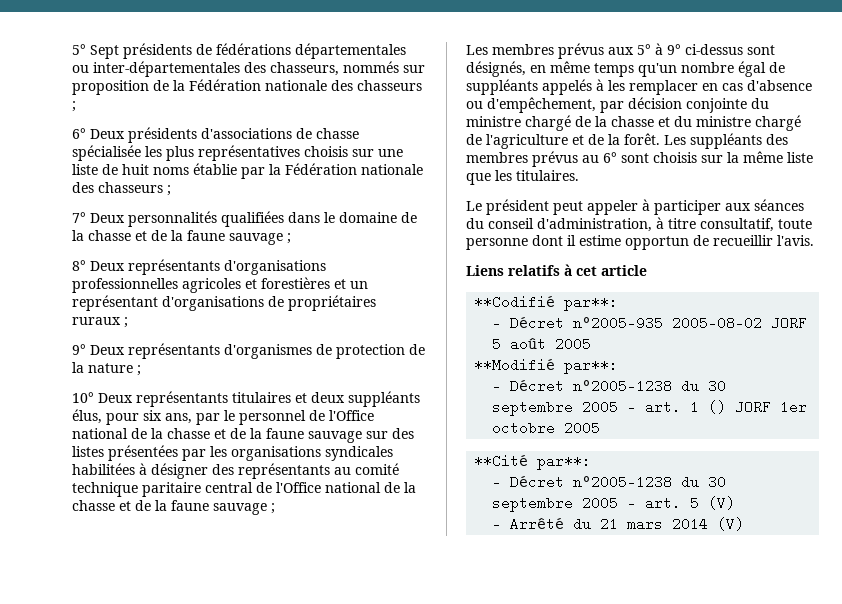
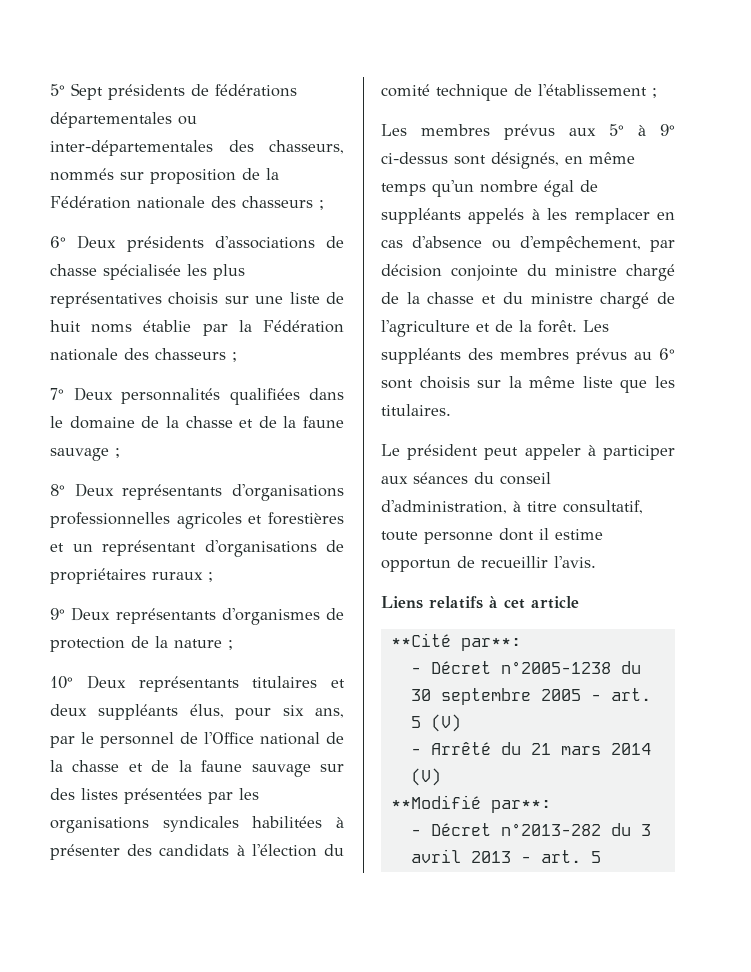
[151,463,399,479] [72,482,416,497] [72,500,267,515] désigner des représentants au comité technique paritaire central de l'Office national de la chasse et de la faune sauvage -> [50,844,344,860] [381,84,647,101] présenter des candidats à l'élection du comité technique de l'établissement
[474,295,619,311] [492,316,808,330] [492,337,592,351] [474,358,619,374] [492,379,727,393] [492,400,808,416] [492,421,601,435] // **Codifié par**: // - Décret n°2005-935 2005-08-02 JORF 5 août 2005 // **Modifié par**: // - Décret n°2005-1238 du 30 septembre 2005 - art. 1 () JORF 1er octobre 2005 -> (579, 602) none
(745, 524) none -> [390,795,551,813] [410,823,651,836] [410,849,601,863] // **Modifié par**: // - Décret n°2013-282 du 3 avril 2013 - art. 5

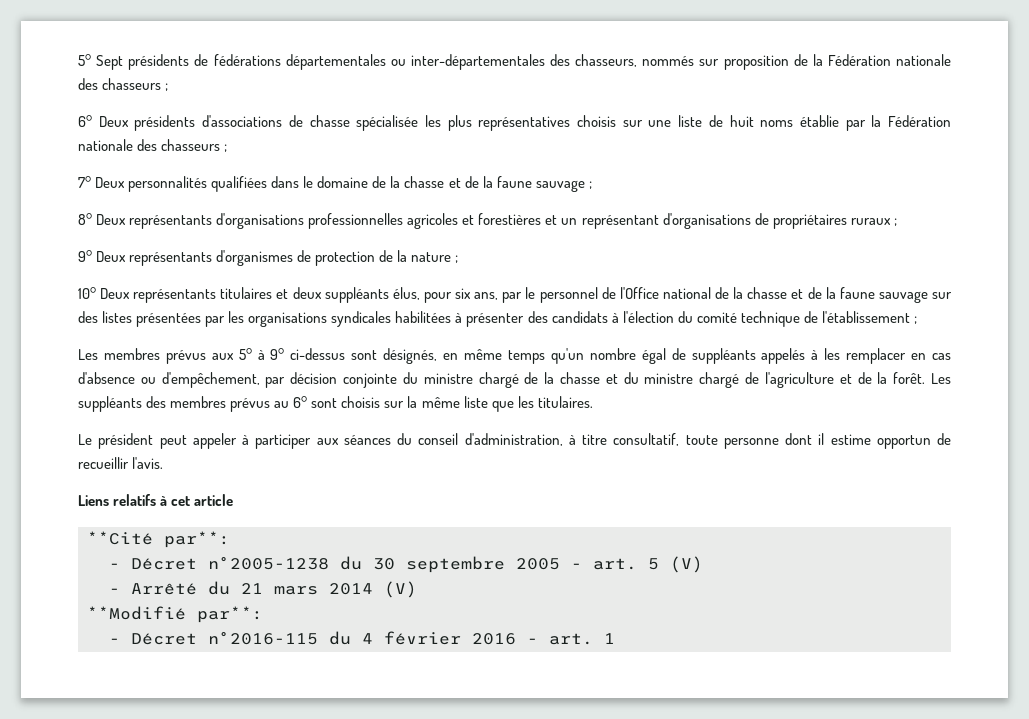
[500,823,651,836] [410,849,601,863] n°2013-282 du 3 avril 2013 - art. 5 -> [208,631,615,645] n°2016-115 du 4 février 2016 - art. 1

